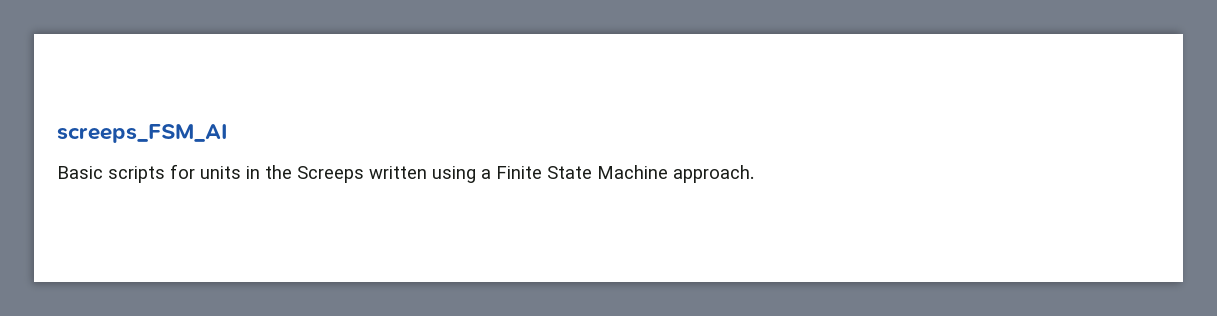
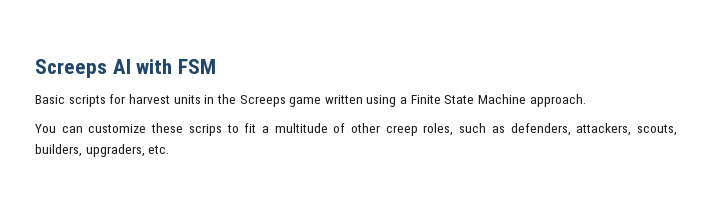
[57,124,228,143] screeps_FSM_AI -> [35,59,217,78] Screeps AI with FSM
(195, 171) none -> [128,94,170,104] harvest
(364, 174) none -> [289,97,322,107] game
(754, 174) none -> [35,123,677,136] [35,144,170,157] // You can customize these scrips to fit a multitude of other creep roles, such as defenders, attackers, scouts, builders, upgraders, etc.

